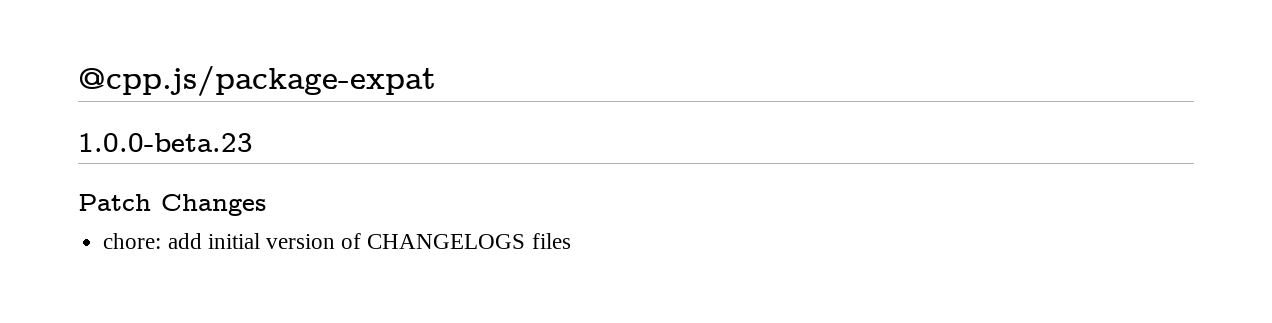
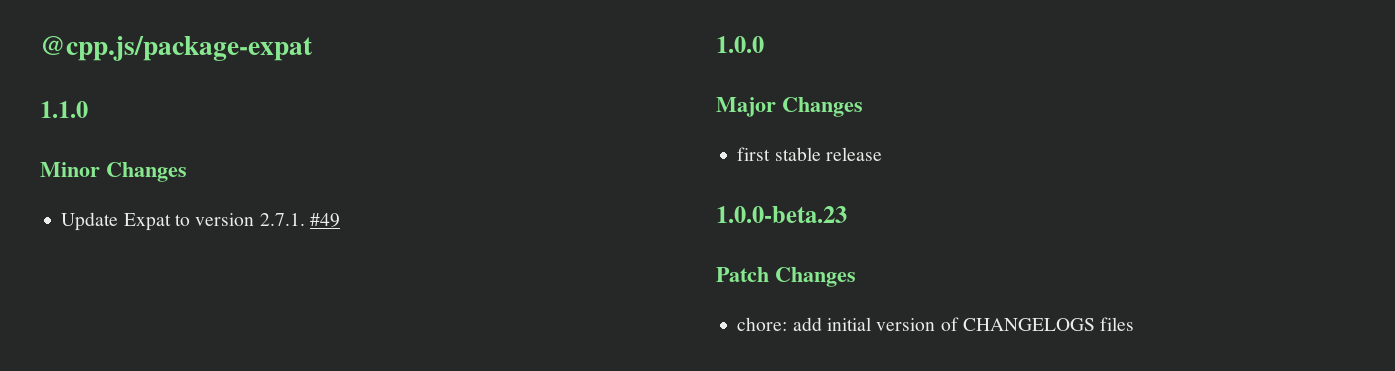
(436, 81) none -> [40,101,88,118] [40,162,187,182] [61,212,340,231] [716,36,764,53] [716,97,863,117] [737,147,882,161] // 1.1.0 // Minor Changes // Update Expat to version 2.7.1. #49 // 1.0.0 // Major Changes // first stable release

